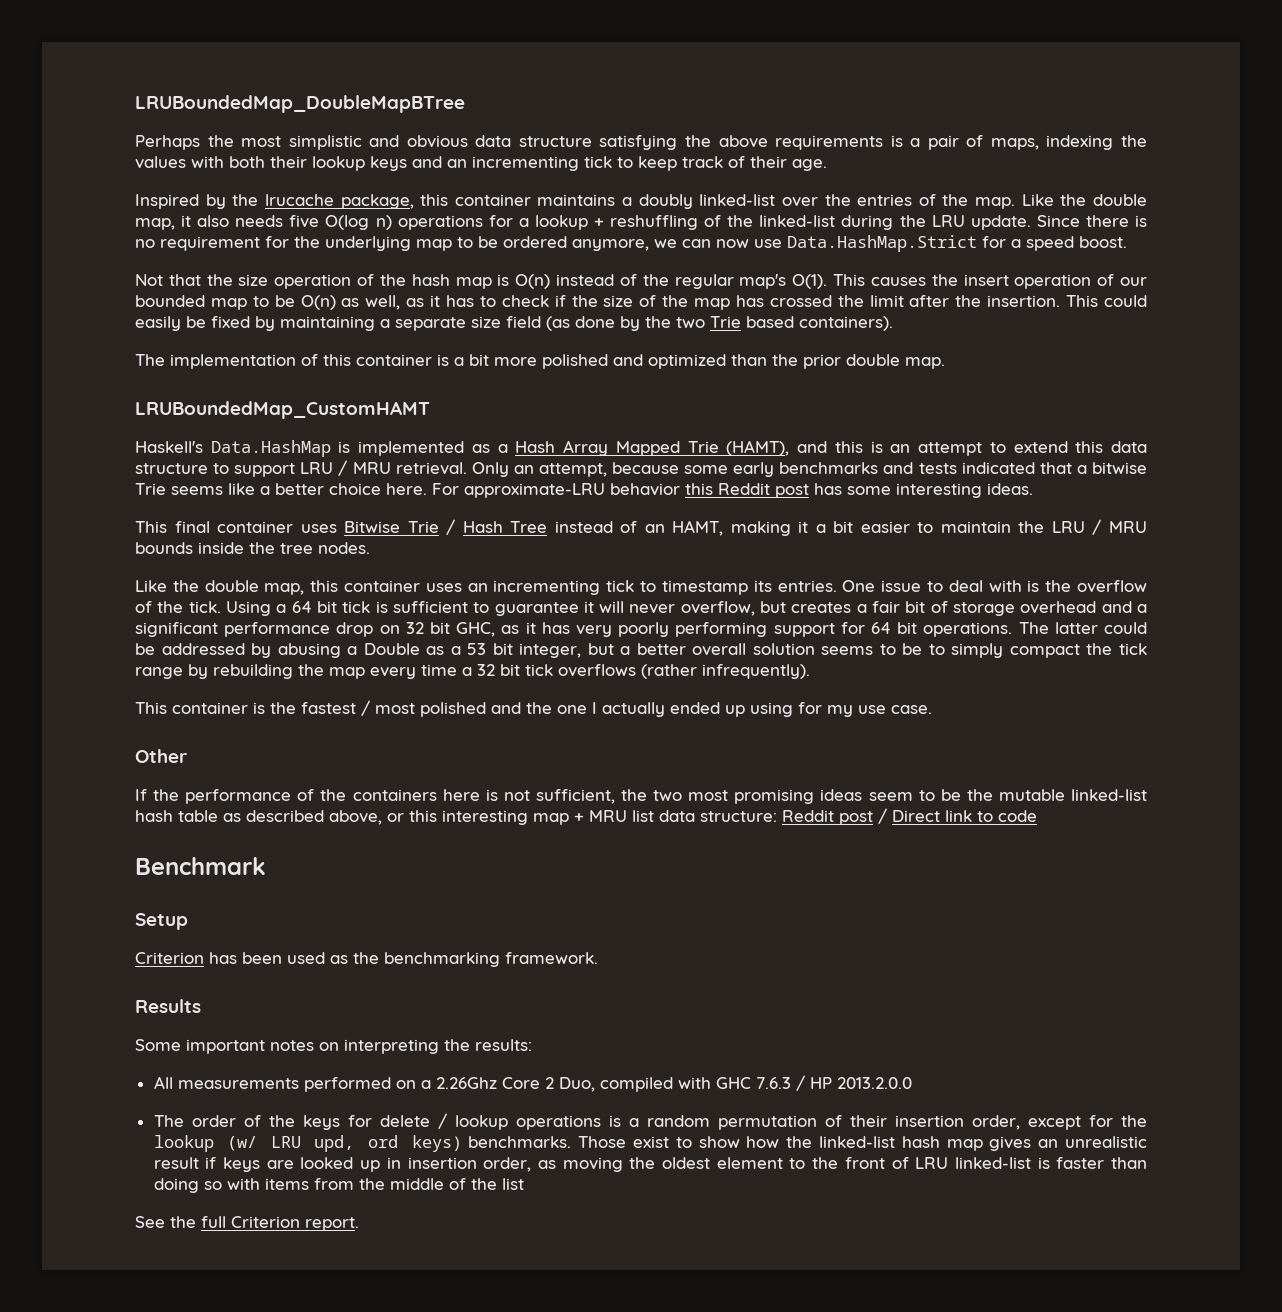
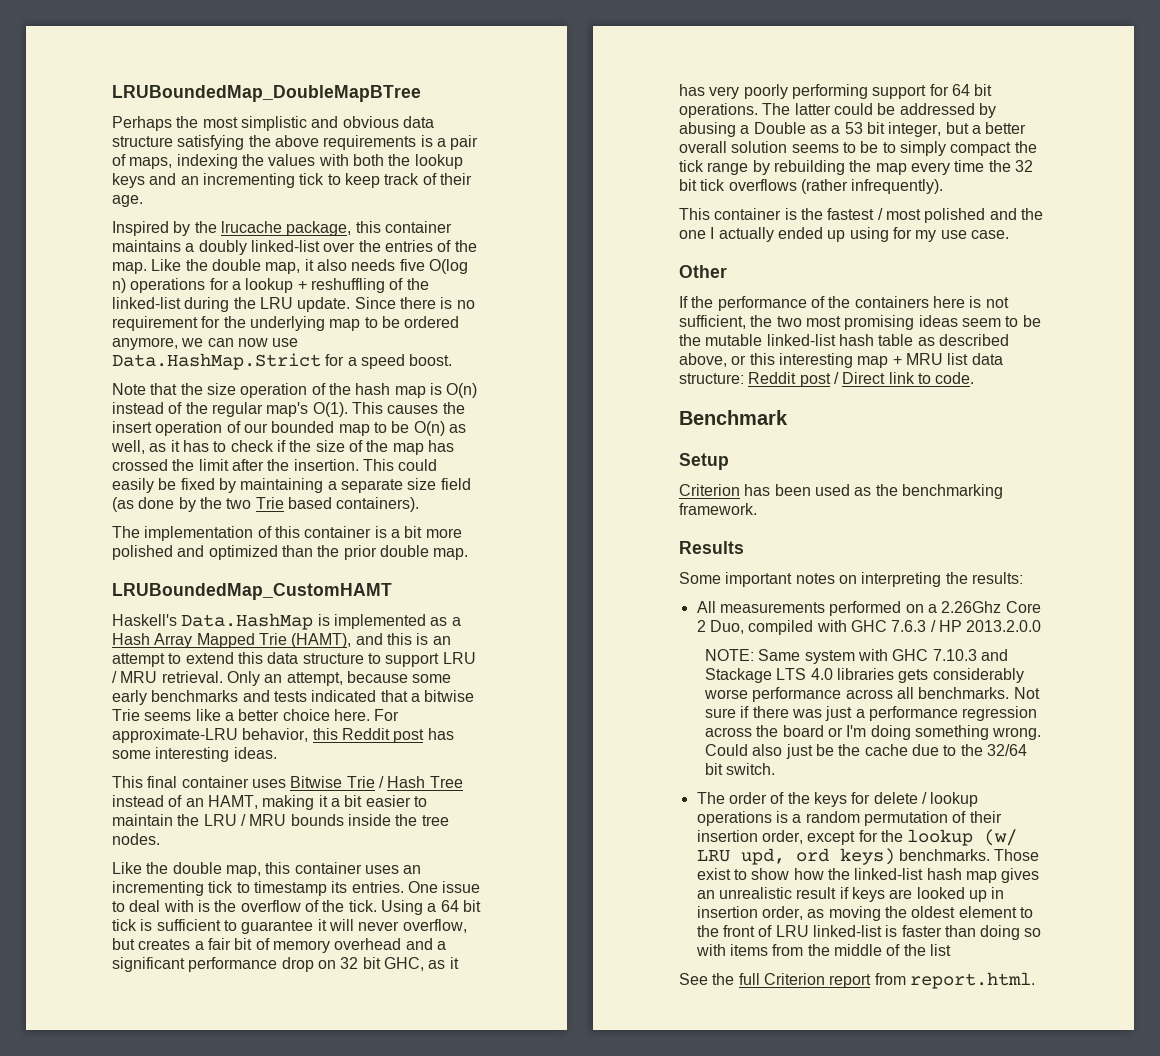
[270,156,307,168] their -> [388,154,411,166] the
[135,274,163,286] Not -> [112,383,146,395] Note
[610,483,680,496] behavior -> [242,728,309,742] behavior,
[953,602,1016,616] storage -> [272,940,330,953] memory
[462,667,472,676] a -> [988,160,1011,172] the
[998,810,1037,822] code -> [935,372,975,384] code.
(912, 1083) none -> [705,649,1009,664] [705,668,1024,683] [704,687,1040,702] [705,706,1038,721] [705,725,1042,740] [705,744,1028,759] [705,763,776,775] // NOTE: Same system with GHC 7.10.3 and Stackage LTS 4.0 libraries gets considerably worse performance across all benchmarks. Not sure if there was just a performance regression across the board or I'm doing something wrong. Could also just be the cache due to the 32/64 bit switch.
[305,1217,359,1231] report. -> [829,972,1035,989] report from report.html.

